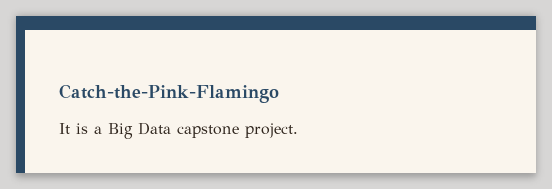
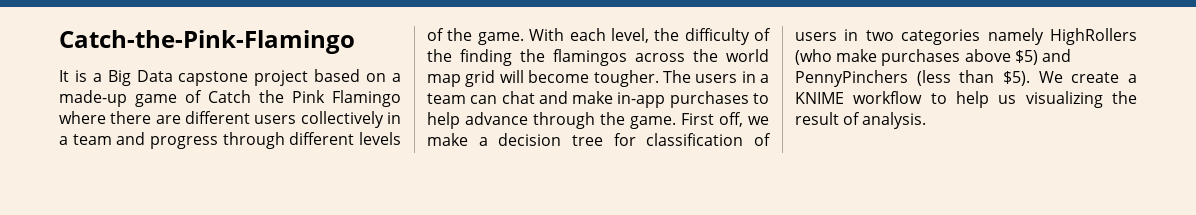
[245,123,298,138] project. -> [254,69,401,86] [59,90,401,107] [59,111,401,128] [59,132,401,149] [427,28,771,45] [427,49,769,66] [427,70,769,87] [427,91,769,108] [427,112,769,129] [427,133,771,146] [795,28,1137,45] [795,49,1071,66] [795,70,1137,87] [795,91,1137,108] [795,112,927,129] project based on a made-up game of Catch the Pink Flamingo where there are different users collectively in a team and progress through different levels of the game. With each level, the difficulty of the finding the flamingos across the world map grid will become tougher. The users in a team can chat and make in-app purchases to help advance through the game. First off, we make a decision tree for classification of users in two categories namely HighRollers (who make purchases above $5) and PennyPinchers (less than $5). We create a KNIME workflow to help us visualizing the result of analysis.

